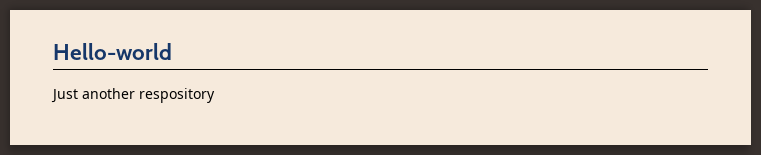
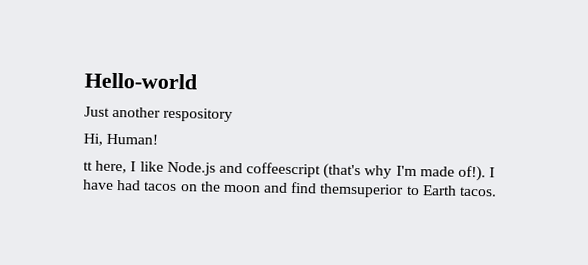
(215, 95) none -> [83,133,159,146] [83,160,496,182] [83,179,498,198] // Hi, Human! // tt here, I like Node.js and coffeescript (that's why I'm made of!). I have had tacos on the moon and find themsuperior to Earth tacos.

